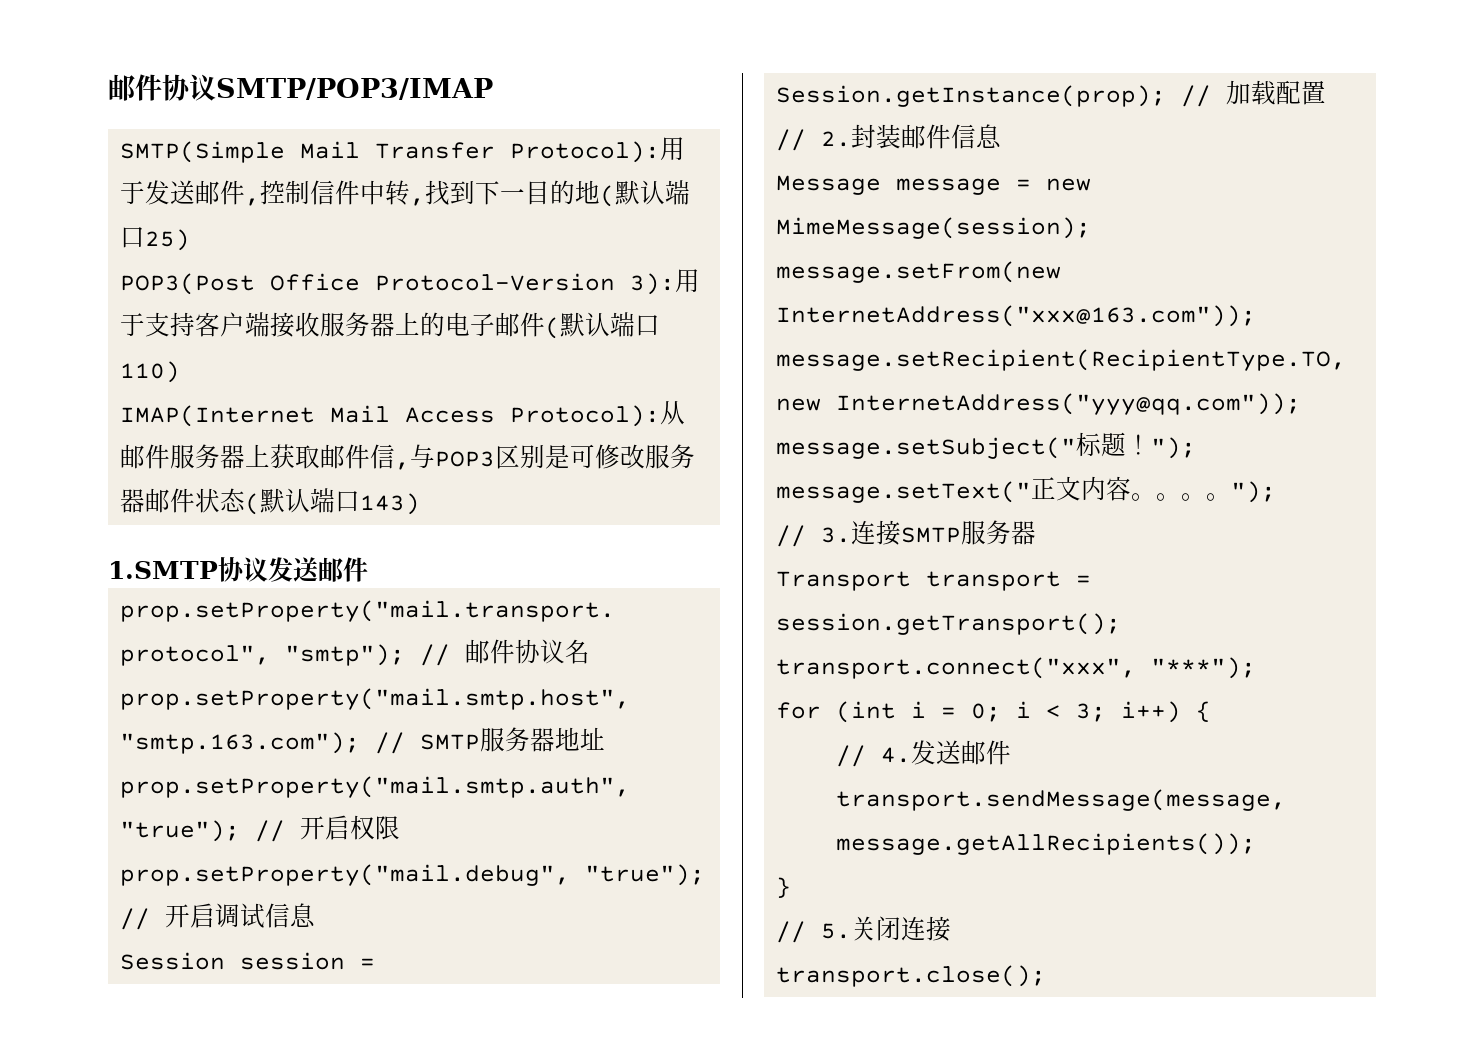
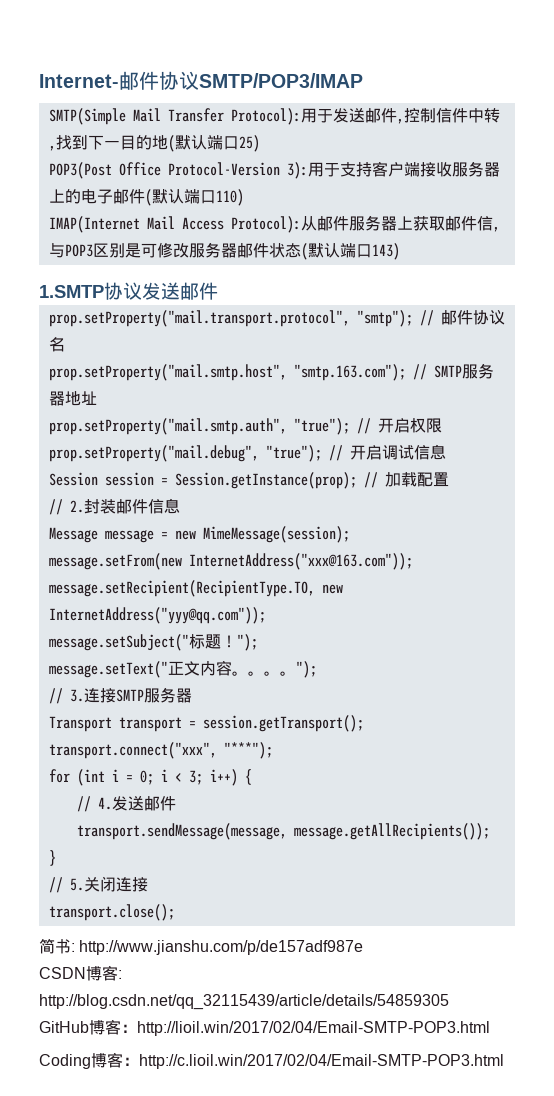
(108, 87) none -> [39,74,119,88] Internet-
(1046, 976) none -> [39,938,364,955] [39,965,122,981] [39,994,449,1010] [39,1019,490,1036] [39,1052,504,1069] // 简书: http://www.jianshu.com/p/de157adf987e // CSDN博客: http://blog.csdn.net/qq_32115439/article/details/54859305 // GitHub博客：http://lioil.win/2017/02/04/Email-SMTP-POP3.html // Coding博客：http://c.lioil.win/2017/02/04/Email-SMTP-POP3.html

